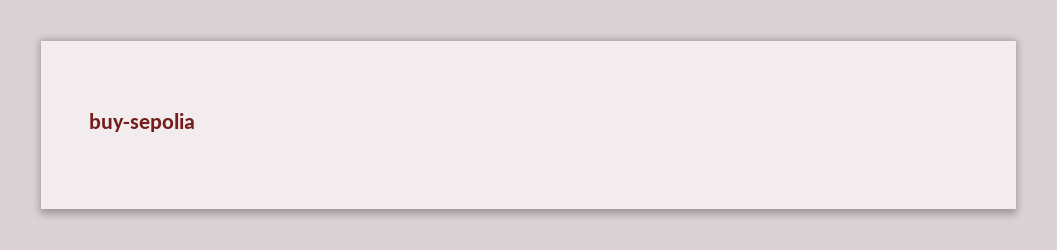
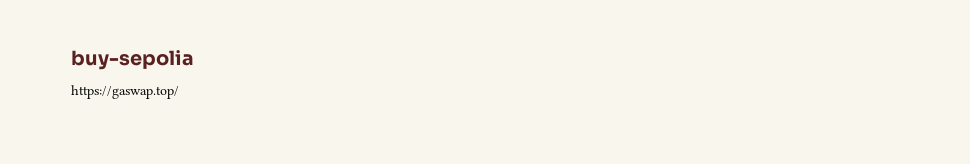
(195, 122) none -> [71,85,179,99] // https://gaswap.top/

